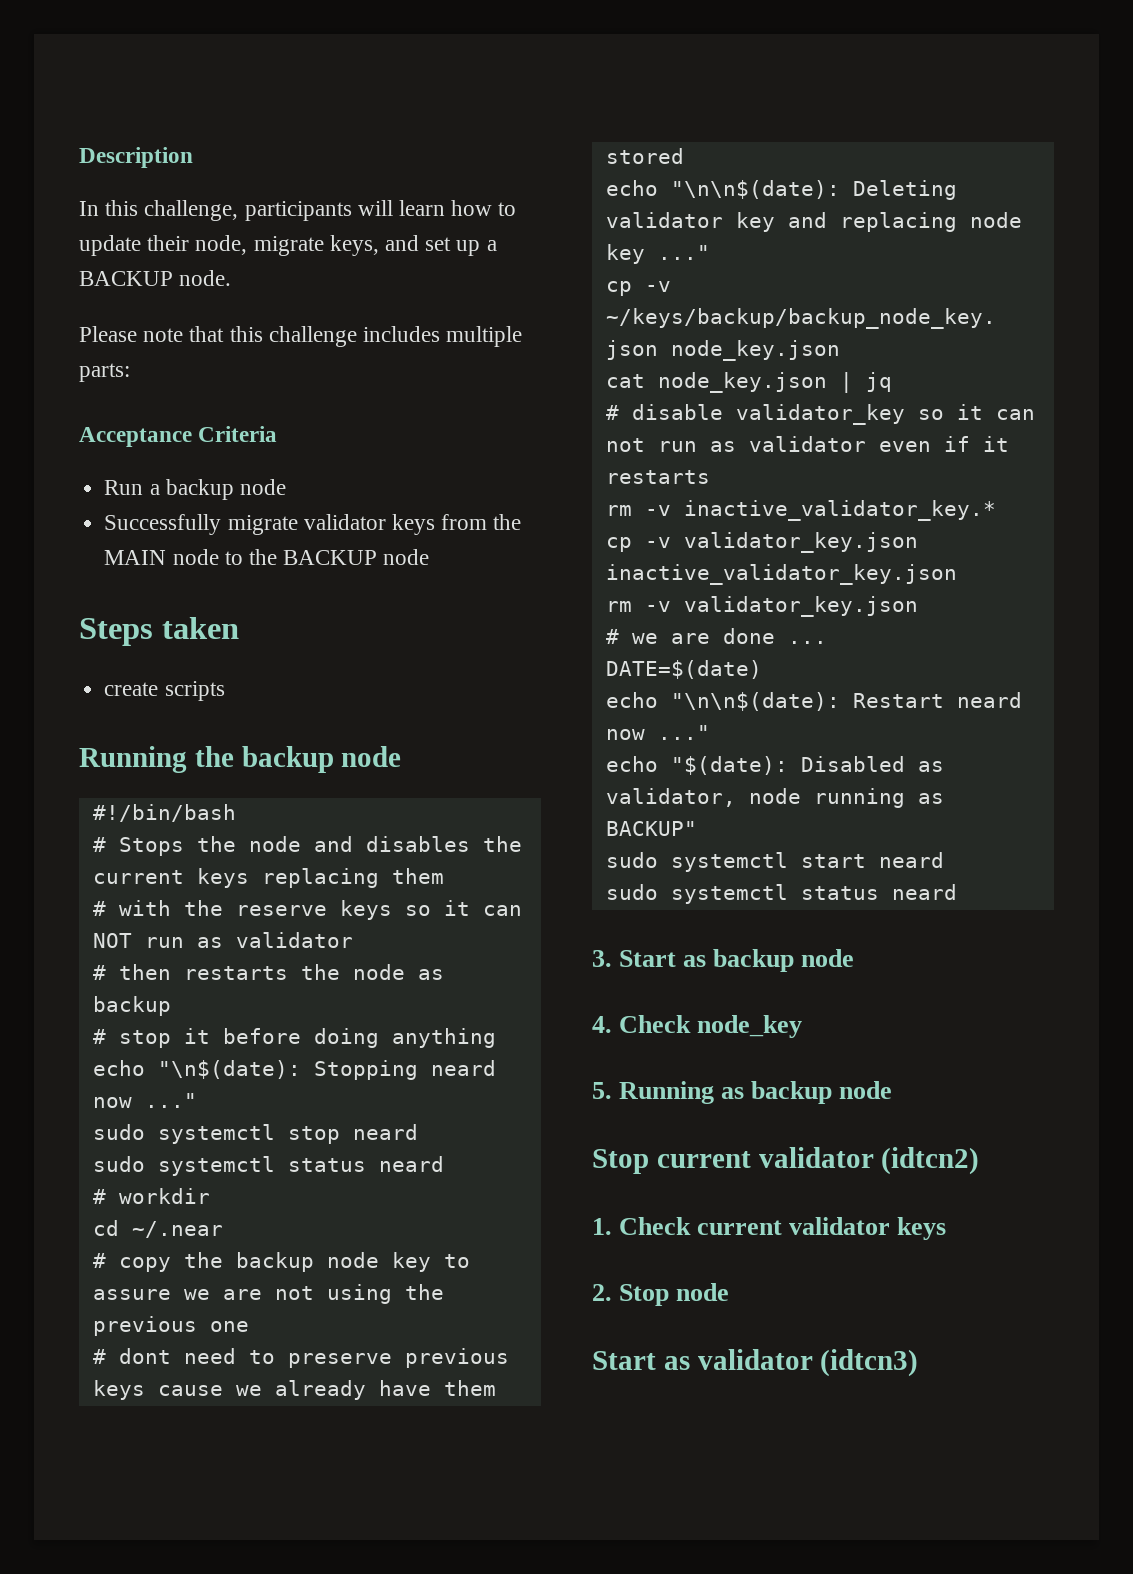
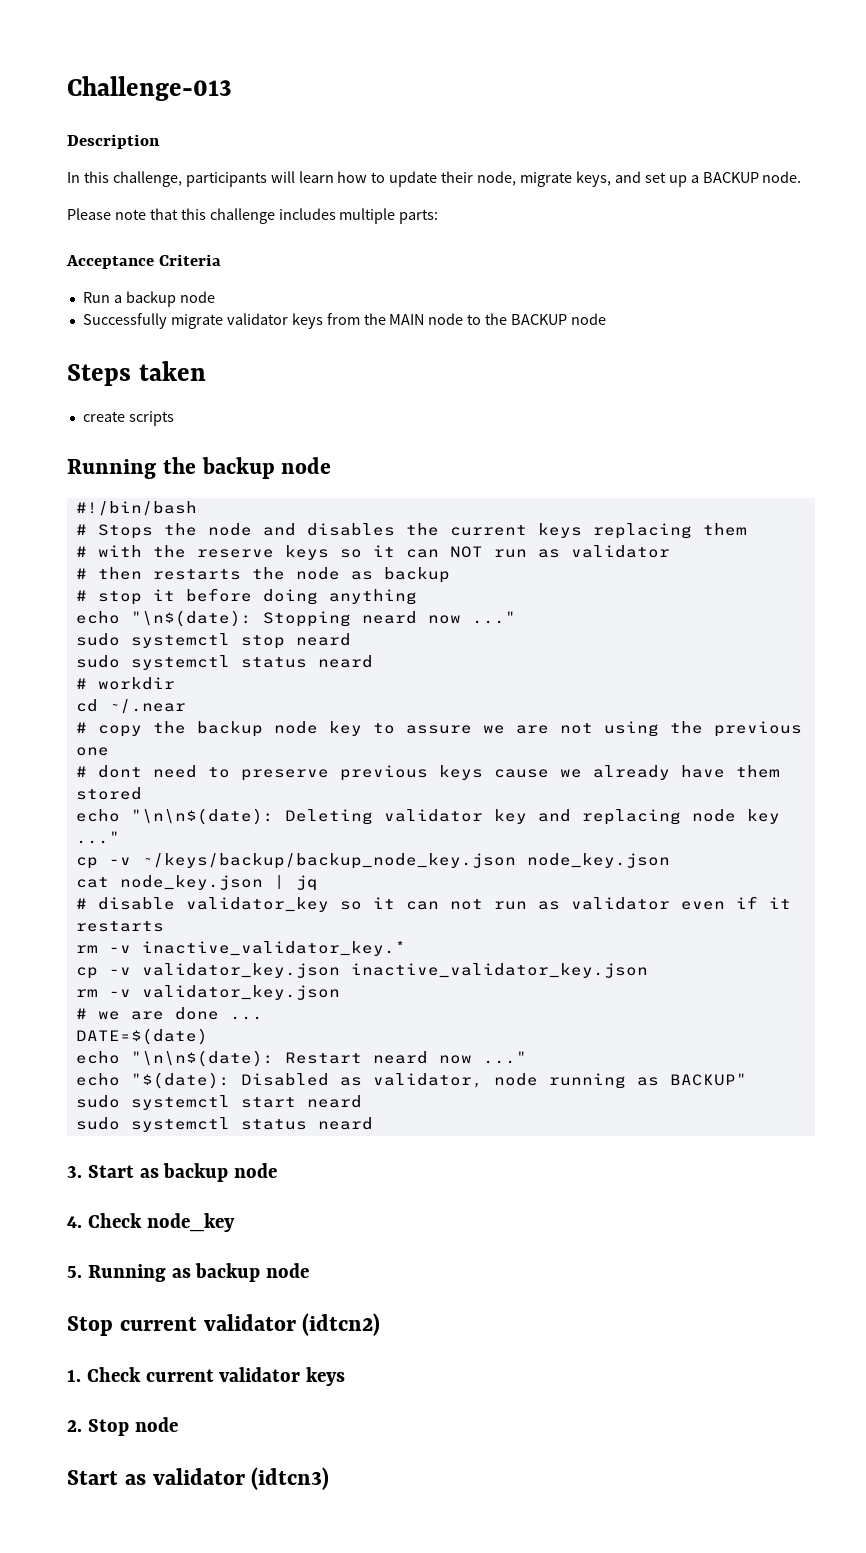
(79, 157) none -> [67,76,232,101] Challenge-013 //

